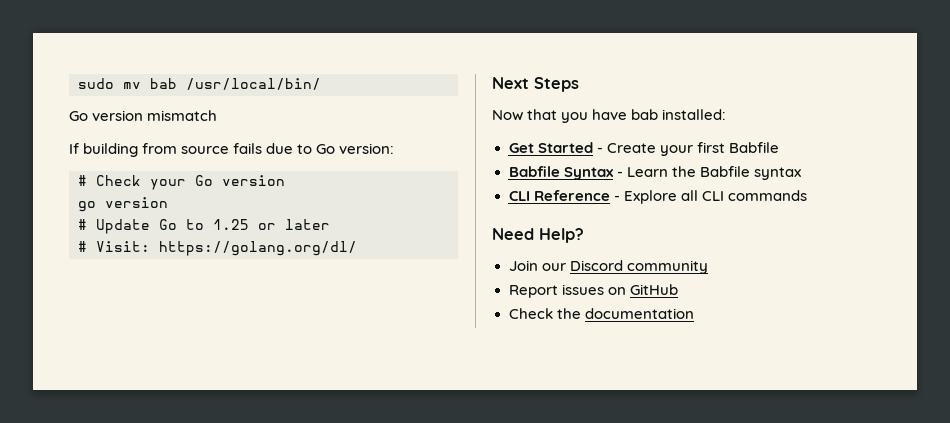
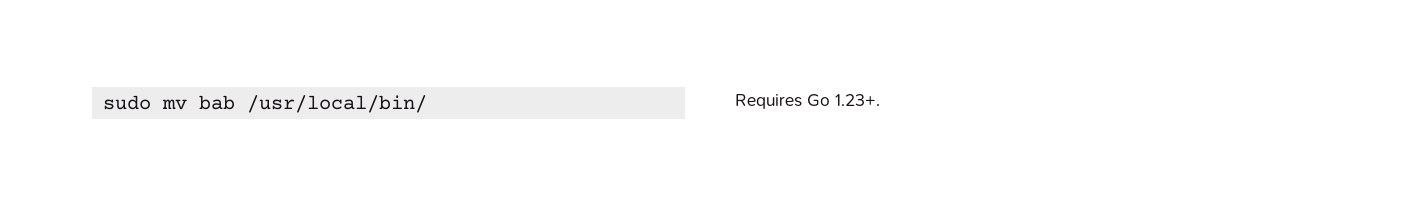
[69,110,218,121] [69,143,395,157] [78,175,285,190] [78,197,168,212] [78,219,330,234] [78,241,357,256] [492,77,579,92] [492,109,727,123] [508,142,779,156] [508,166,801,180] [508,190,807,204] [492,228,584,243] [508,260,708,274] [508,284,678,298] [508,308,694,319] Go version mismatch // If building from source fails due to Go version: // # Check your Go version // go version // # Update Go to 1.25 or later // # Visit: https://golang.org/dl/ // Next Steps // Now that you have bab installed: // Get Started - Create your first Babfile // Babfile Syntax - Learn the Babfile syntax // CLI Reference - Explore all CLI commands // Need Help? // Join our Discord community // Report issues on GitHub // Check the documentation -> [735,94,880,109] Requires Go 1.23+.

